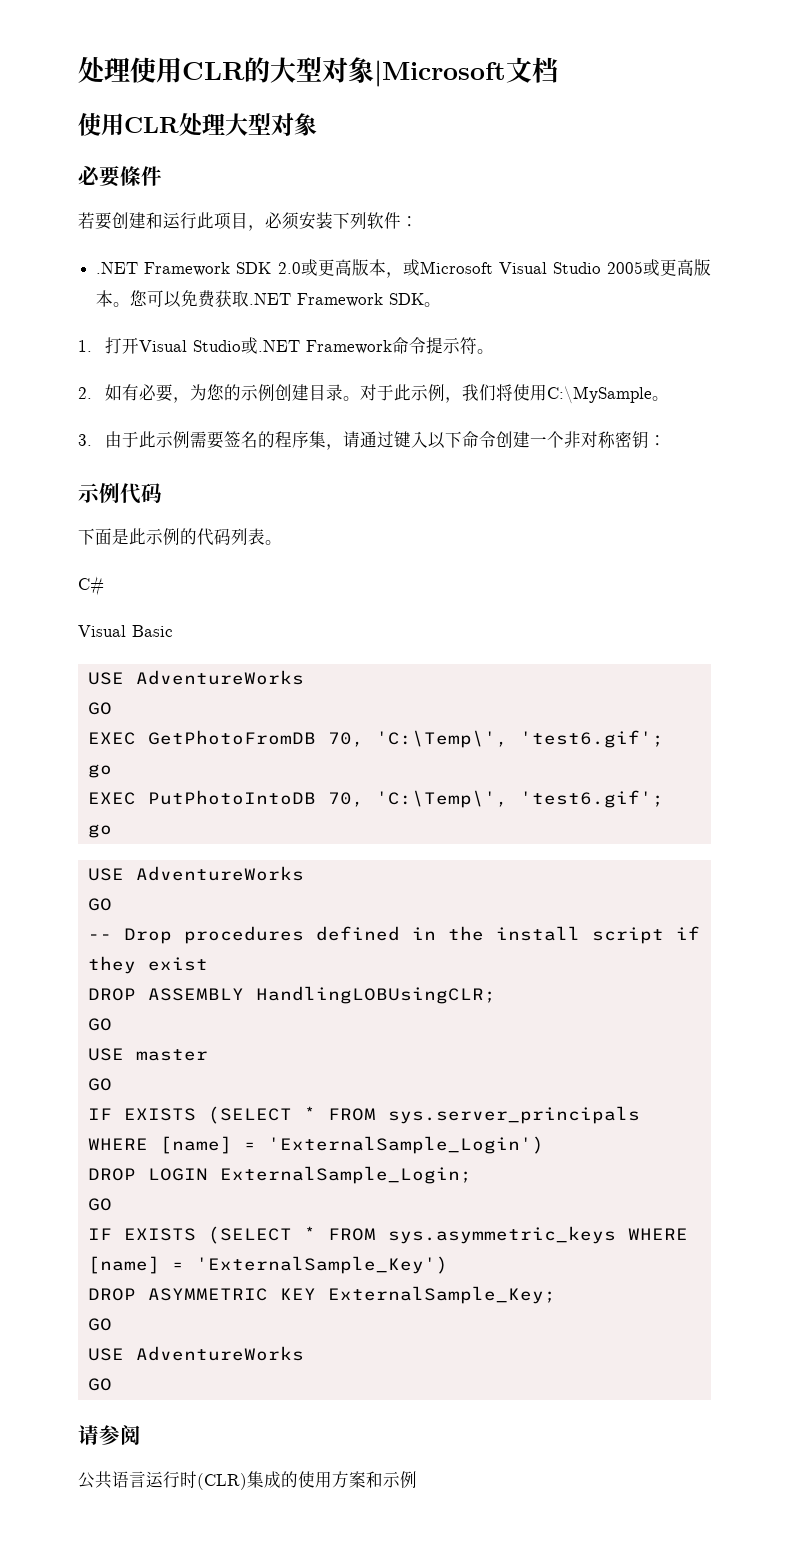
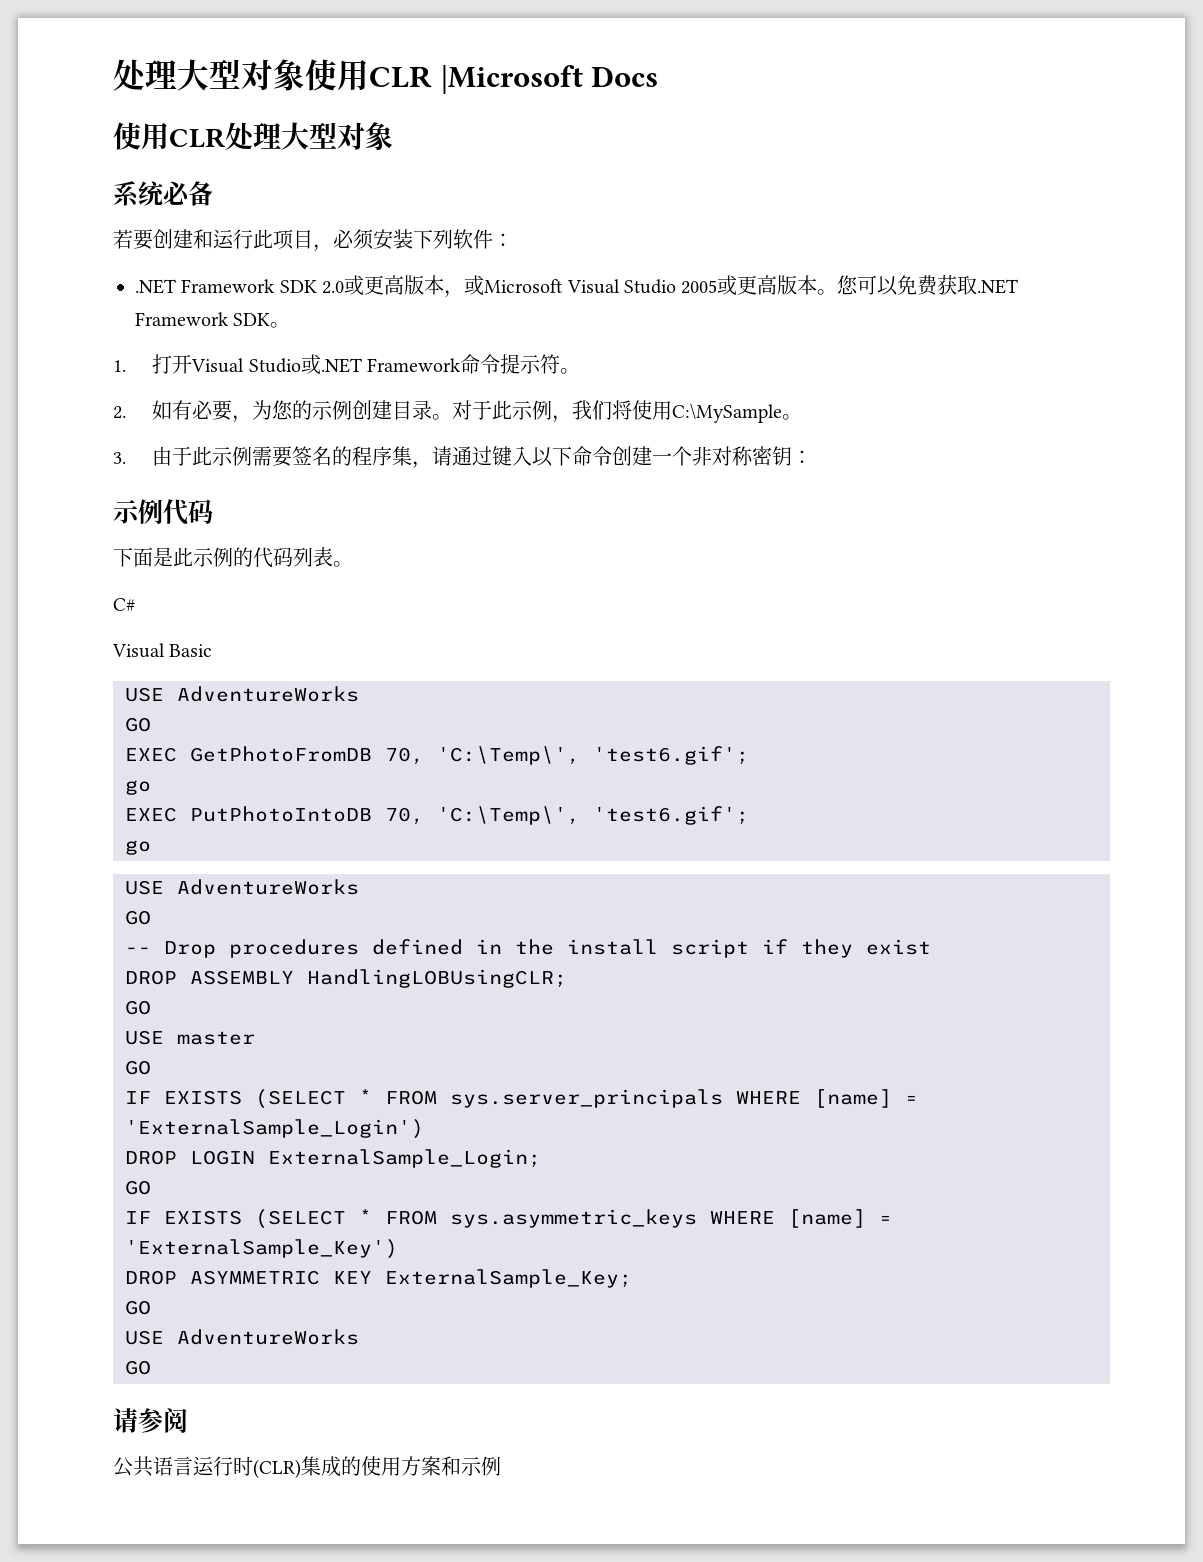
[78,56,558,87] 处理使用CLR的大型对象|Microsoft文档 -> [113,59,659,94] 处理大型对象使用CLR |Microsoft Docs
[78,166,162,187] 必要條件 -> [113,181,213,207] 系统必备

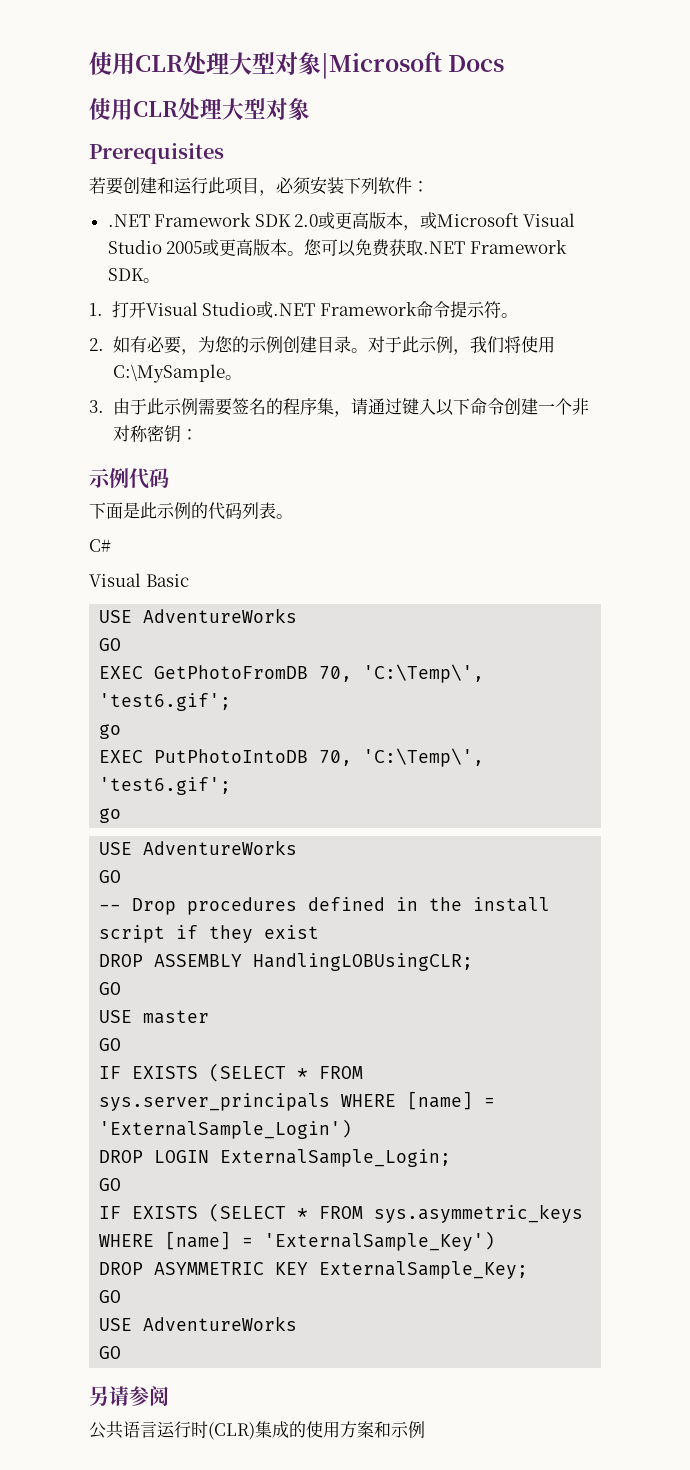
[113,59,432,91] 处理大型对象使用CLR -> [89,52,321,75] 使用CLR处理大型对象
[113,181,213,207] 系统必备 -> [89,143,224,164] Prerequisites
(151, 1367) none -> [89,1386,109,1406] 另

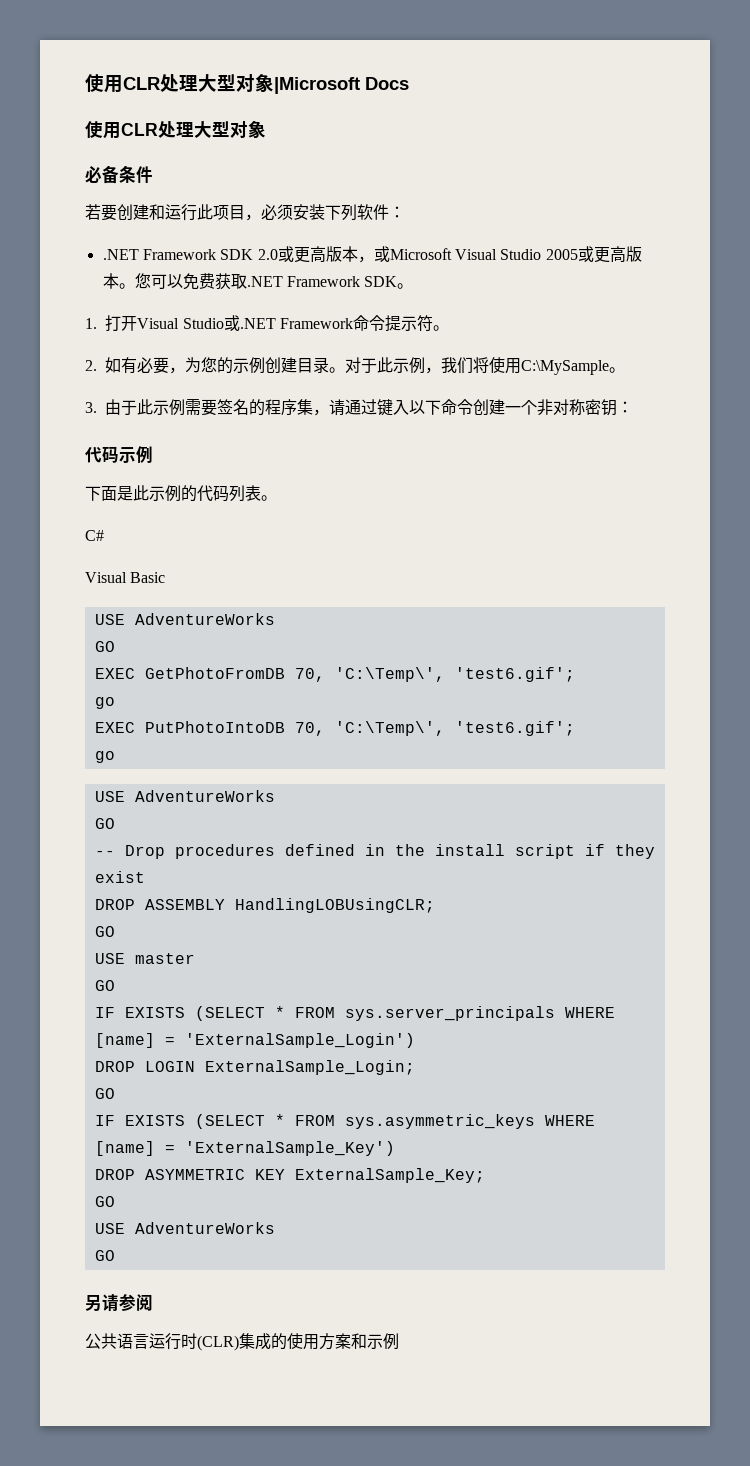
[89,143,224,164] Prerequisites -> [85,165,153,184] 必备条件
[89,467,169,489] 示例代码 -> [85,446,153,463] 代码示例

